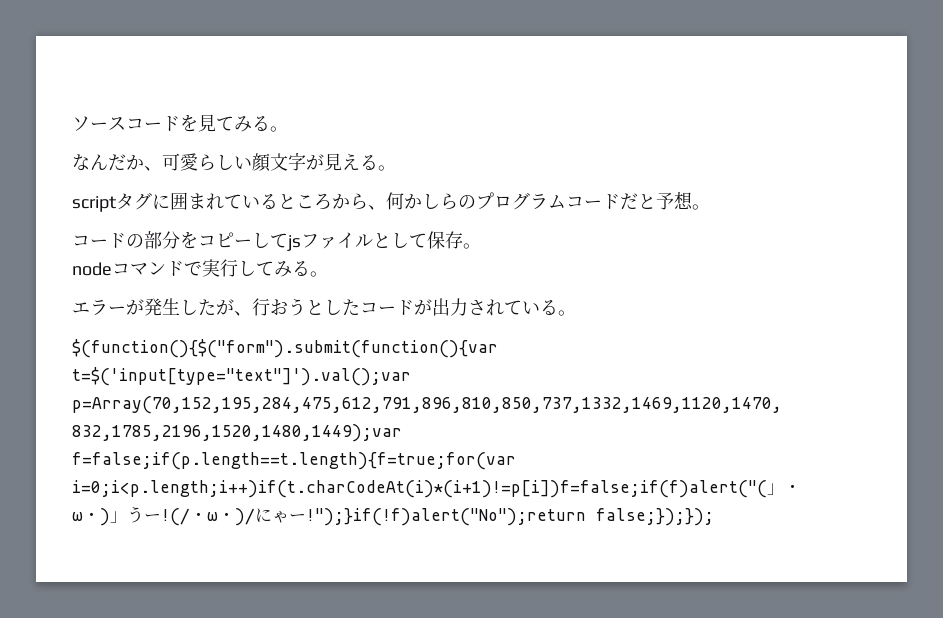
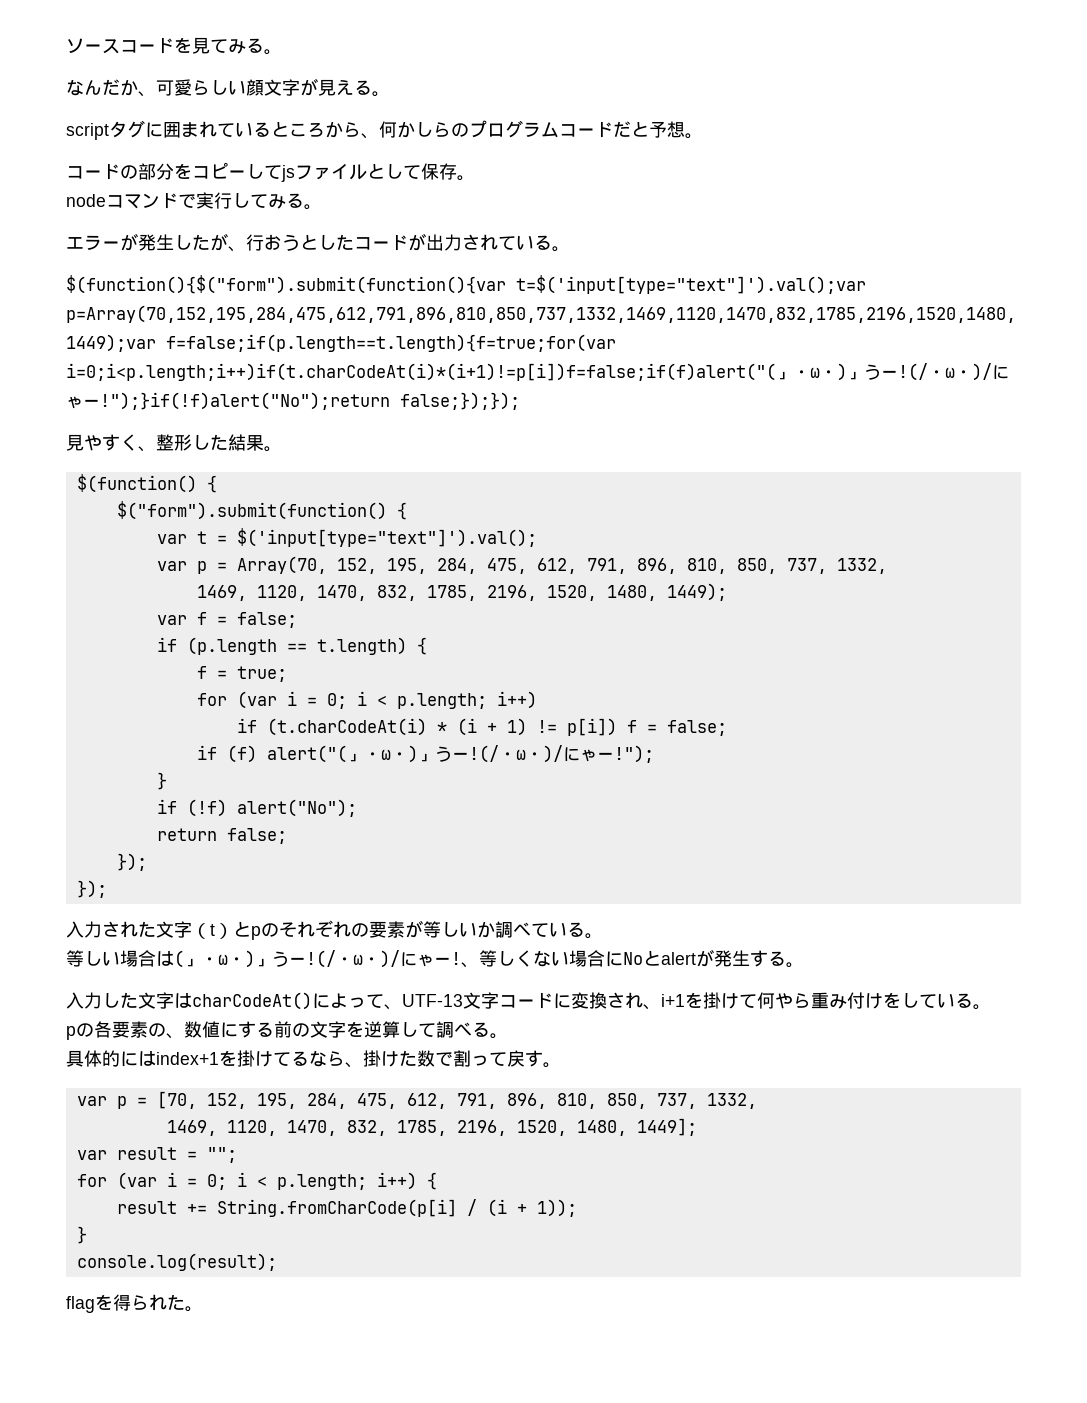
(714, 517) none -> [66,434,282,452] [76,474,217,493] [116,501,407,520] [156,528,537,547] [156,556,887,574] [196,583,727,601] [156,612,297,628] [156,637,427,655] [196,666,287,682] [196,691,537,709] [236,718,727,736] [196,745,654,763] [156,772,167,790] [156,799,357,817] [156,828,287,844] [116,853,147,871] [76,880,107,898] [66,920,603,940] [66,949,804,968] [66,992,991,1010] [66,1021,508,1040] [66,1050,561,1068] [76,1091,757,1109] [166,1118,697,1136] [76,1147,237,1163] [76,1172,437,1190] [116,1199,577,1217] [76,1226,87,1244] [76,1253,277,1271] [66,1294,203,1313] // 見やすく、整形した結果。 // $(function() { // $("form").submit(function() { // var t = $('input[type="text"]').val(); // var p = Array(70, 152, 195, 284, 475, 612, 791, 896, 810, 850, 737, 1332, // 1469, 1120, 1470, 832, 1785, 2196, 1520, 1480, 1449); // var f = false; // if (p.length == t.length) { // f = true; // for (var i = 0; i < p.length; i++) // if (t.charCodeAt(i) * (i + 1) != p[i]) f = false; // if (f) alert("(」・ω・)」うー!(/・ω・)/にゃー!"); // } // if (!f) alert("No"); // return false; // }); // }); // 入力された文字（t）とpのそれぞれの要素が等しいか調べている。 // 等しい場合は(」・ω・)」うー!(/・ω・)/にゃー!、等しくない場合にNoとalertが発生する。 // 入力した文字はcharCodeAt()によって、UTF-13文字コードに変換され、i+1を掛けて何やら重み付けをしている。 // pの各要素の、数値にする前の文字を逆算して調べる。 // 具体的にはindex+1を掛けてるなら、掛けた数で割って戻す。 // var p = [70, 152, 195, 284, 475, 612, 791, 896, 810, 850, 737, 1332, // 1469, 1120, 1470, 832, 1785, 2196, 1520, 1480, 1449]; // var result = ""; // for (var i = 0; i < p.length; i++) { // result += String.fromCharCode(p[i] / (i + 1)); // } // console.log(result); // flagを得られた。

